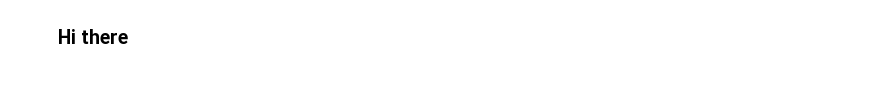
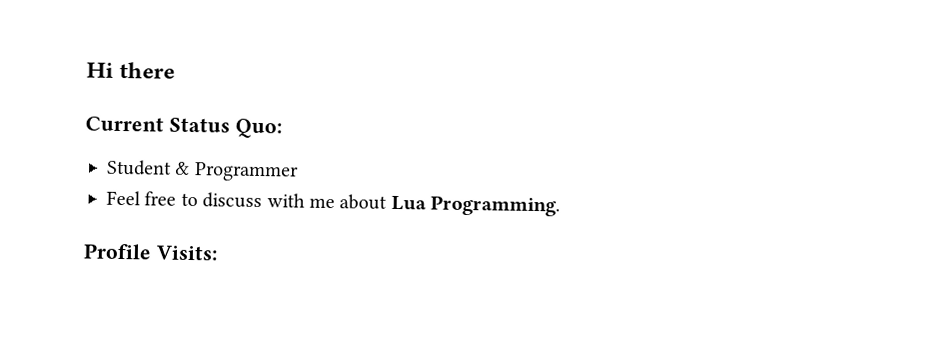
(129, 36) none -> [85,116,283,139] [107,159,299,182] [106,190,561,217] [83,243,218,261] // Current Status Quo: // Student & Programmer // Feel free to discuss with me about Lua Programming. // Profile Visits:

